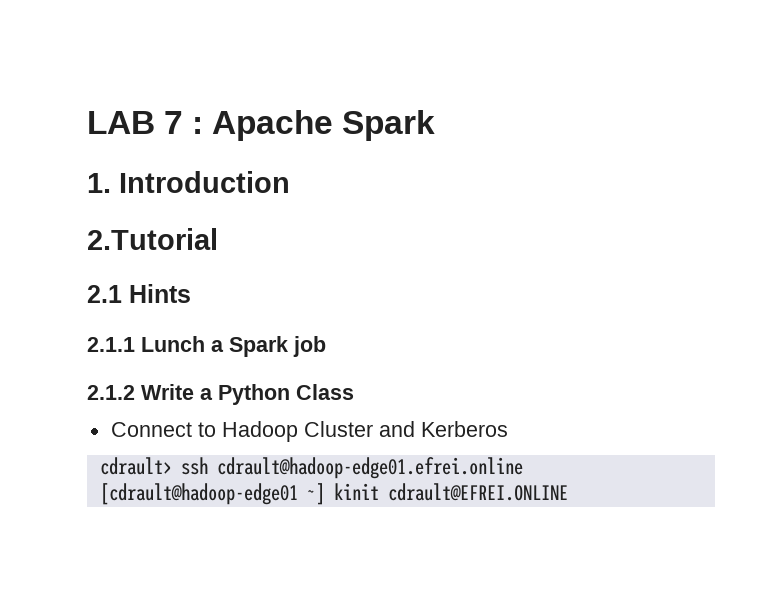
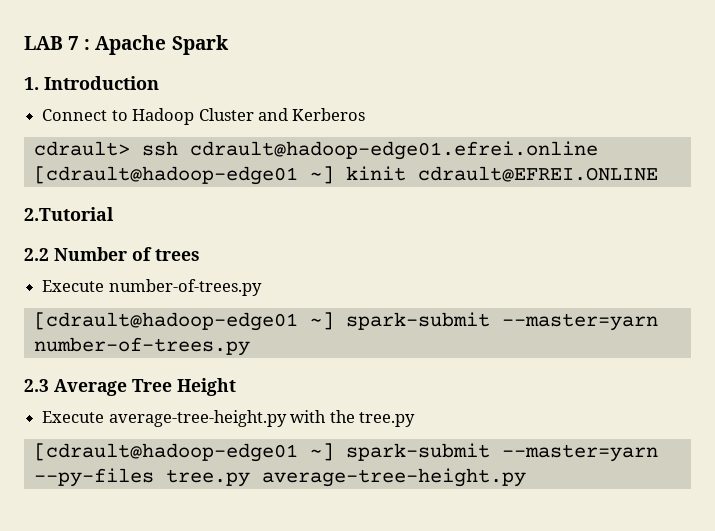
[87,228,218,250] [87,284,191,303] [87,336,326,357] [87,384,354,405] // 2.Tutorial // 2.1 Hints // 2.1.1 Lunch a Spark job // 2.1.2 Write a Python Class -> (159, 83) none
(568, 492) none -> [24,207,114,221] [24,247,200,261] [42,279,262,296] [33,312,658,331] [33,337,250,356] [24,378,236,396] [42,410,415,427] [33,443,658,462] [33,468,526,487] // 2.Tutorial // 2.2 Number of trees // Execute number-of-trees.py // [cdrault@hadoop-edge01 ~] spark-submit --master=yarn number-of-trees.py // 2.3 Average Tree Height // Execute average-tree-height.py with the tree.py // [cdrault@hadoop-edge01 ~] spark-submit --master=yarn --py-files tree.py average-tree-height.py

